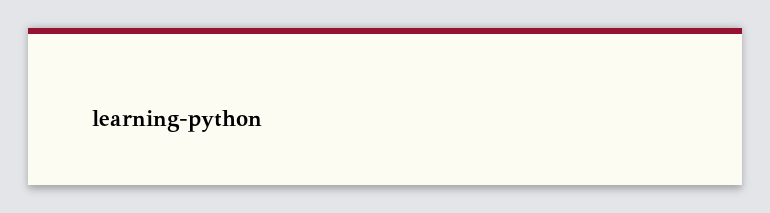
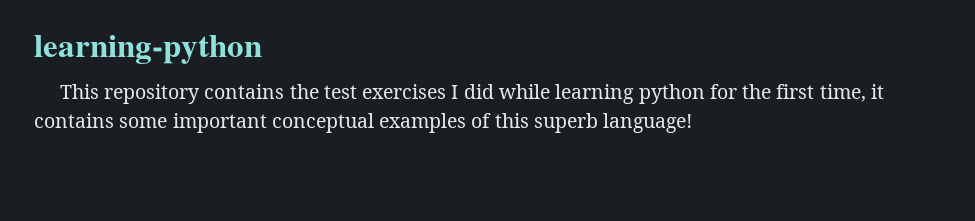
(262, 121) none -> [59,84,884,104] [34,113,693,133] // This repository contains the test exercises I did while learning python for the first time, it contains some important conceptual examples of this superb language!

